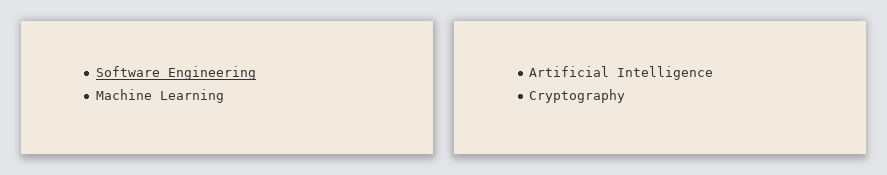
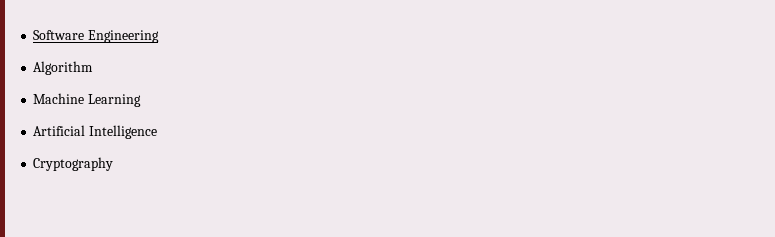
(256, 73) none -> [33,61,94,75] // Algorithm

